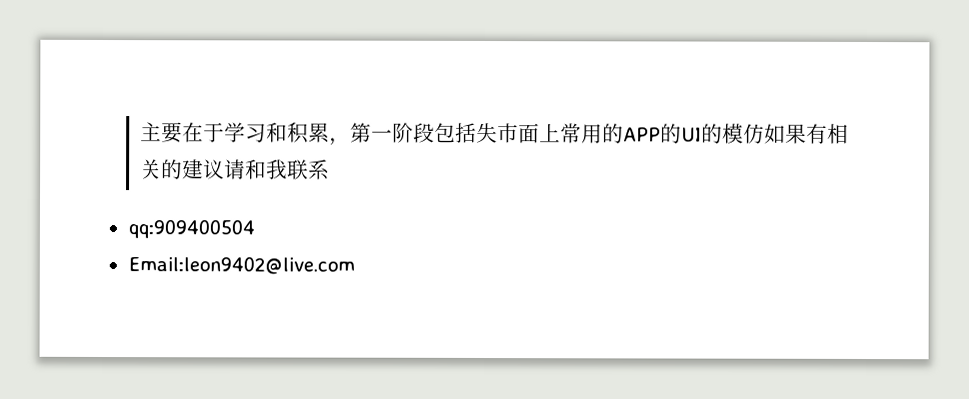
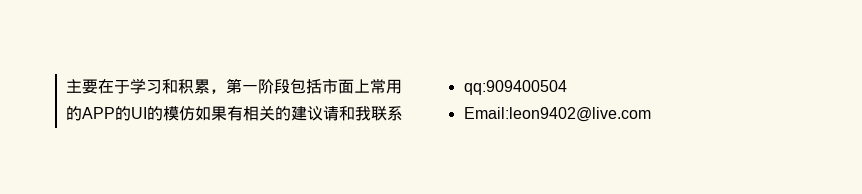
[475,122,498,144] 失 -> (322, 86) none

